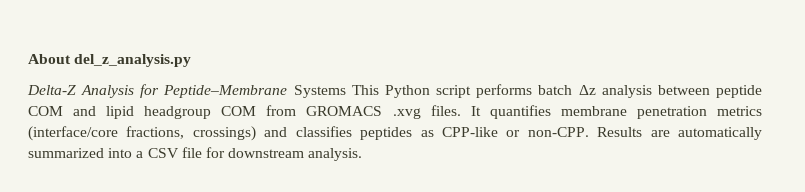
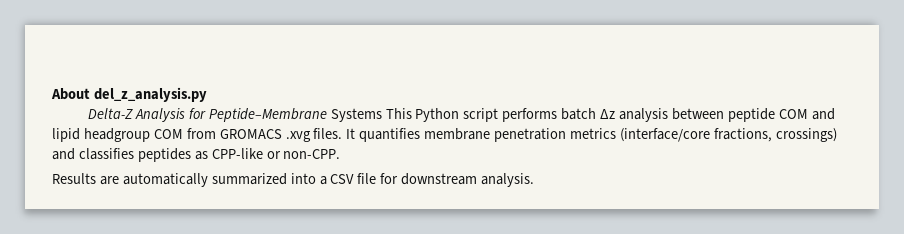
(589, 132) none -> (341, 154) //

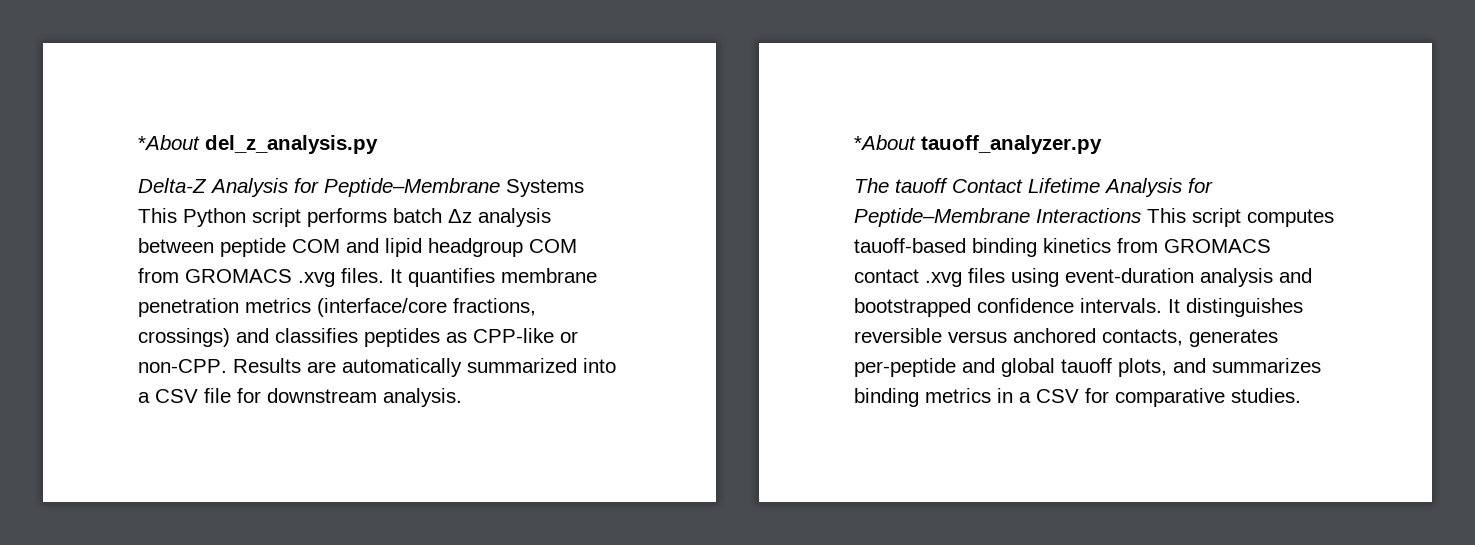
[51,88,90,100] About -> [138,135,200,150] *About
(341, 154) // -> (227, 366) none
(535, 180) none -> [854,135,1102,154] [854,178,1213,197] [854,208,1334,227] [854,238,1271,257] [854,268,1312,287] [854,298,1303,317] [854,328,1278,347] [854,358,1321,377] [854,388,1301,407] // *About tauoff_analyzer.py // The tauoff Contact Lifetime Analysis for Peptide–Membrane Interactions This script computes tauoff-based binding kinetics from GROMACS contact .xvg files using event-duration analysis and bootstrapped confidence intervals. It distinguishes reversible versus anchored contacts, generates per-peptide and global tauoff plots, and summarizes binding metrics in a CSV for comparative studies.

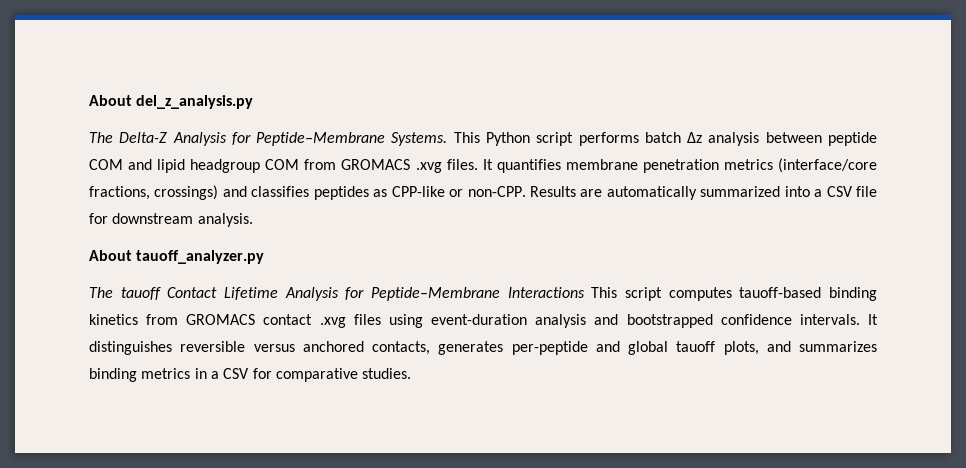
[138,135,200,150] *About -> [89,95,132,106] About
(378, 144) none -> [89,132,113,143] The
[506,179,584,197] Systems -> [391,132,448,146] Systems.
[854,135,916,150] *About -> [89,250,132,261] About

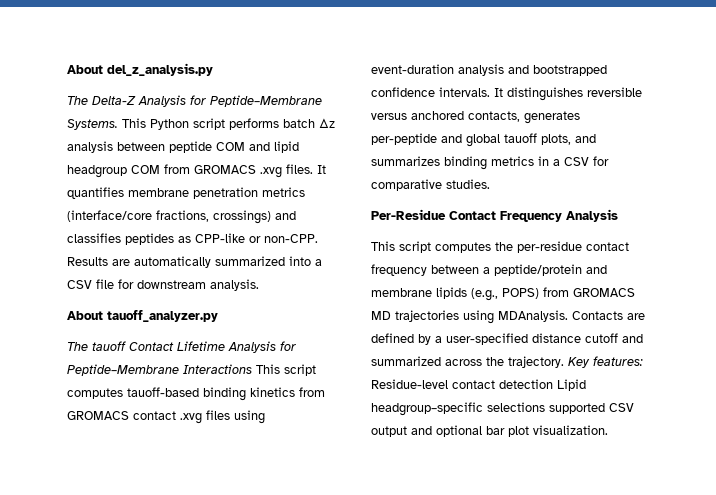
(412, 373) none -> [371,209,618,222] [371,241,629,253] [371,264,607,276] [371,287,635,301] [371,310,645,324] [371,333,643,345] [371,356,643,368] [371,379,586,391] [371,402,634,416] [371,425,608,437] // Per-Residue Contact Frequency Analysis // This script computes the per-residue contact frequency between a peptide/protein and membrane lipids (e.g., POPS) from GROMACS MD trajectories using MDAnalysis. Contacts are defined by a user-specified distance cutoff and summarized across the trajectory. Key features: Residue-level contact detection Lipid headgroup–specific selections supported CSV output and optional bar plot visualization.

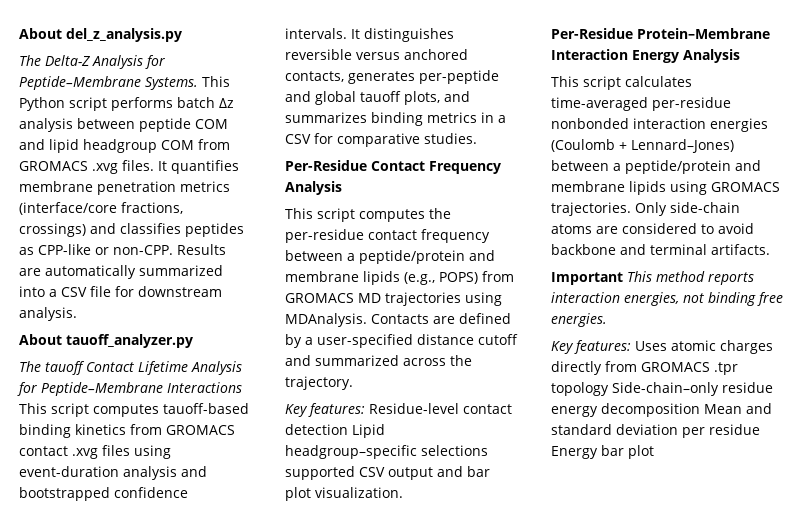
(564, 362) none -> (353, 383) //
[436,425,482,437] optional -> (463, 471) none
(608, 430) none -> [551,28,770,39] [551,49,740,63] [551,76,692,90] [551,97,731,111] [551,118,768,132] [551,139,734,153] [551,160,761,174] [551,181,780,195] [551,202,740,216] [551,223,754,234] [551,244,770,255] [551,271,754,285] [551,292,783,306] [551,313,607,327] [551,340,773,354] [551,361,738,375] [551,382,773,396] [551,403,772,417] [551,424,760,438] [551,445,654,459] // Per-Residue Protein–Membrane Interaction Energy Analysis // This script calculates time-averaged per-residue nonbonded interaction energies (Coulomb + Lennard–Jones) between a peptide/protein and membrane lipids using GROMACS trajectories. Only side-chain atoms are considered to avoid backbone and terminal artifacts. // Important This method reports interaction energies, not binding free energies. // Key features: Uses atomic charges directly from GROMACS .tpr topology Side-chain–only residue energy decomposition Mean and standard deviation per residue Energy bar plot

